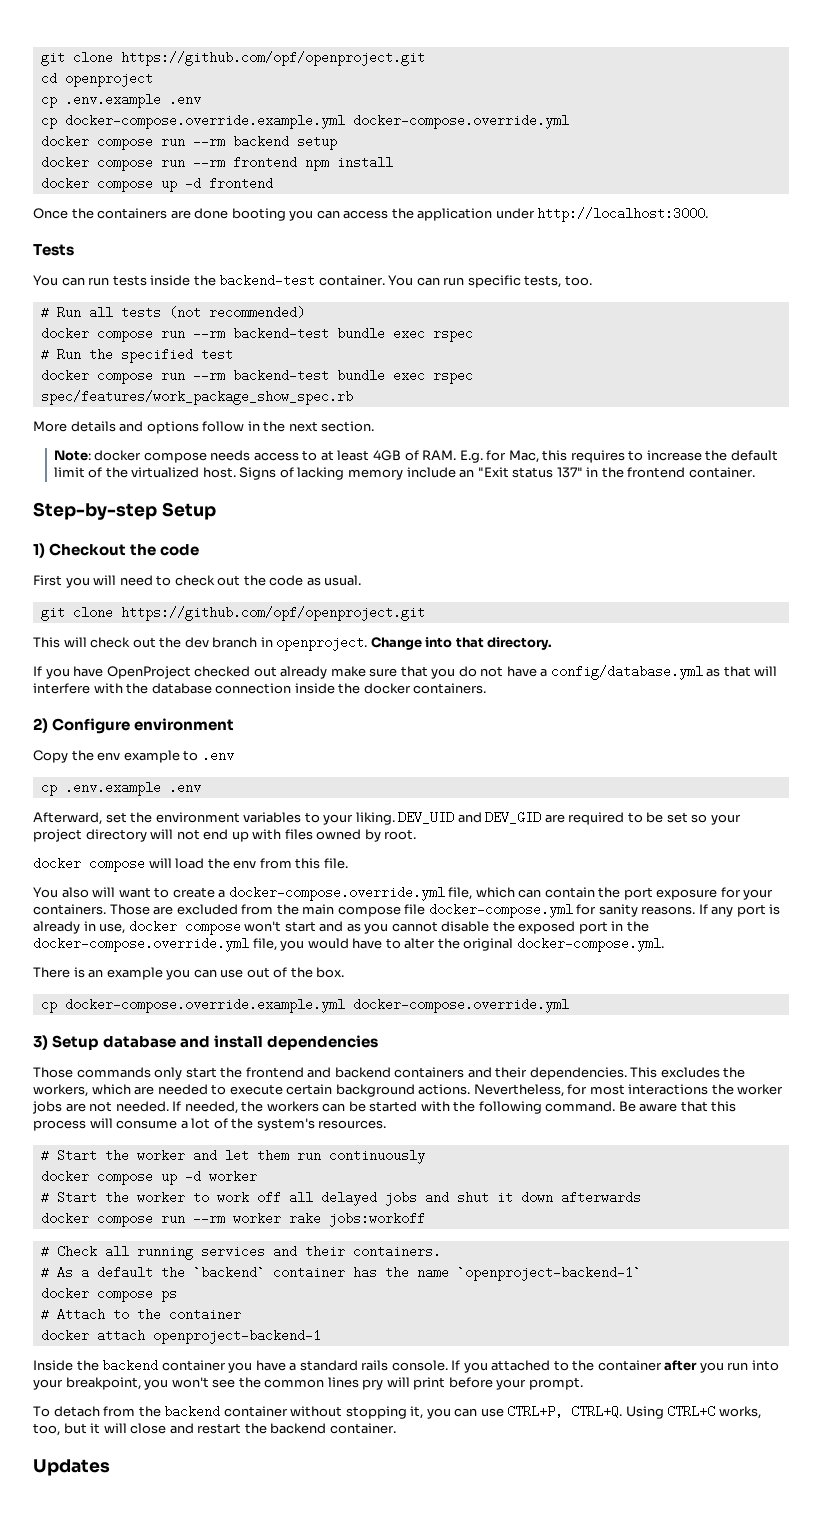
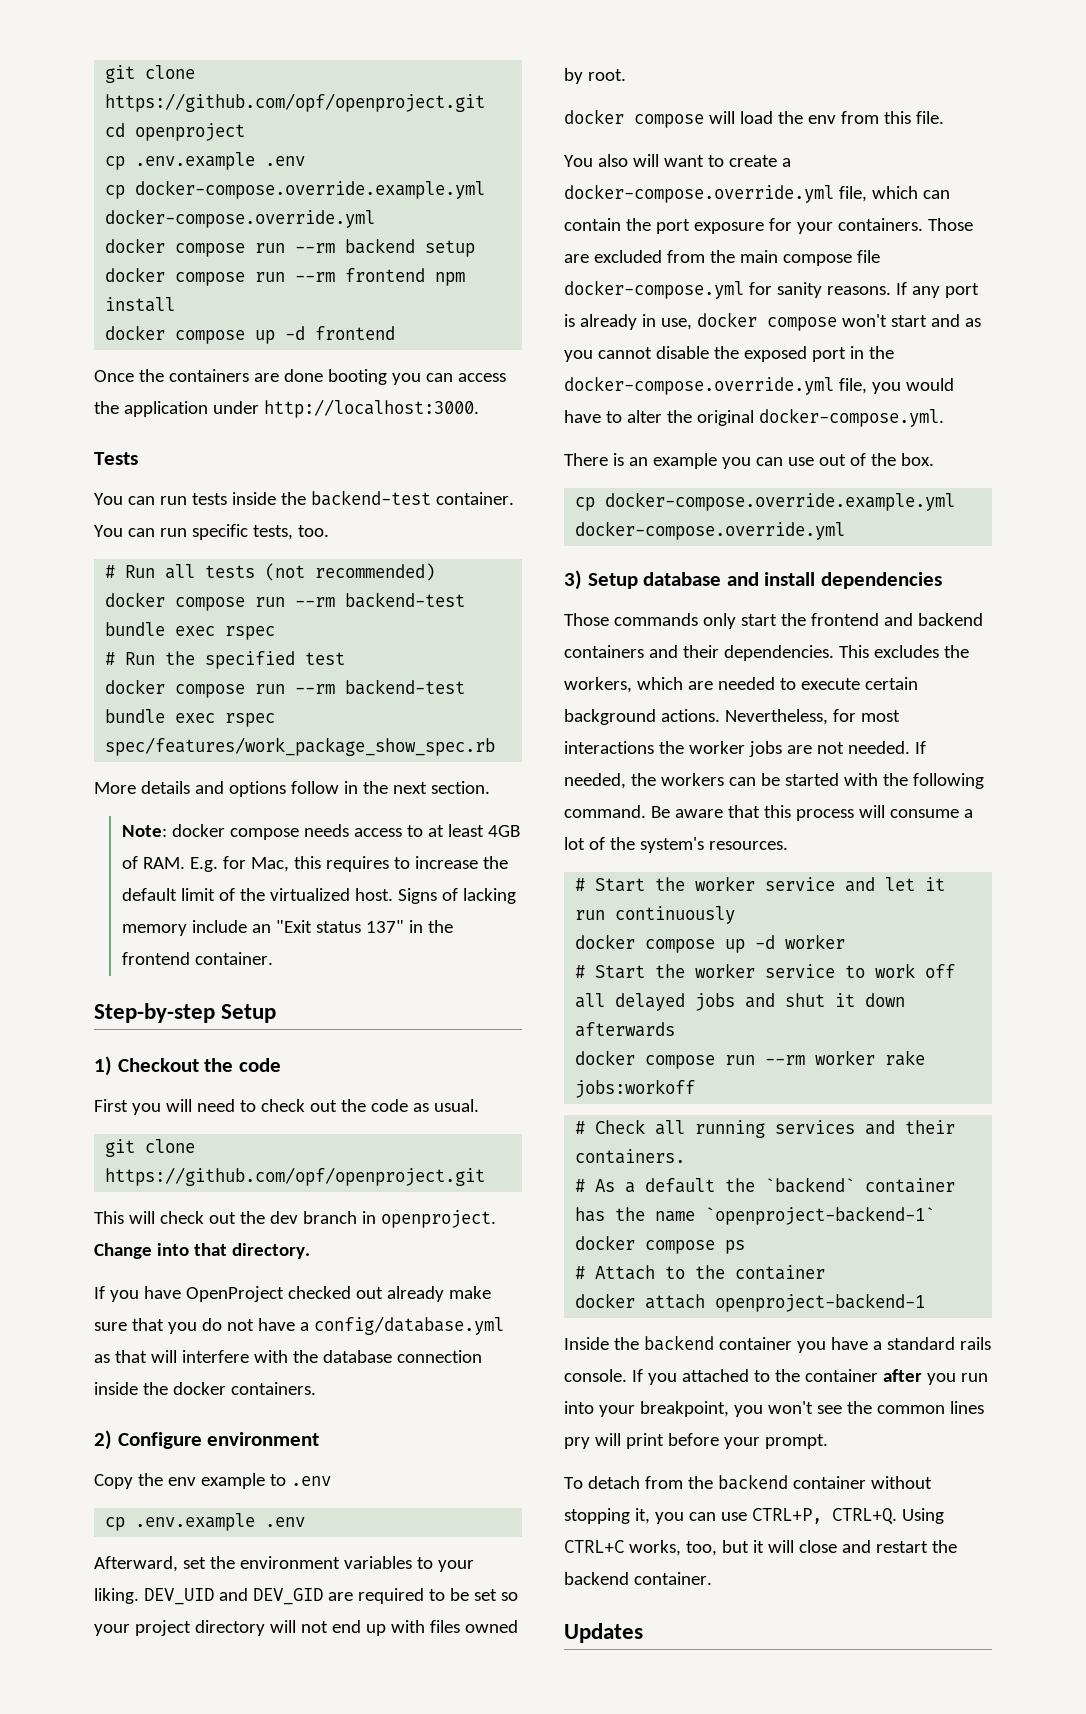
(185, 1155) none -> [765,877,836,891] service
[256,1149,289,1162] them -> [925,877,946,891] it
(185, 1197) none -> [765,964,836,978] service

